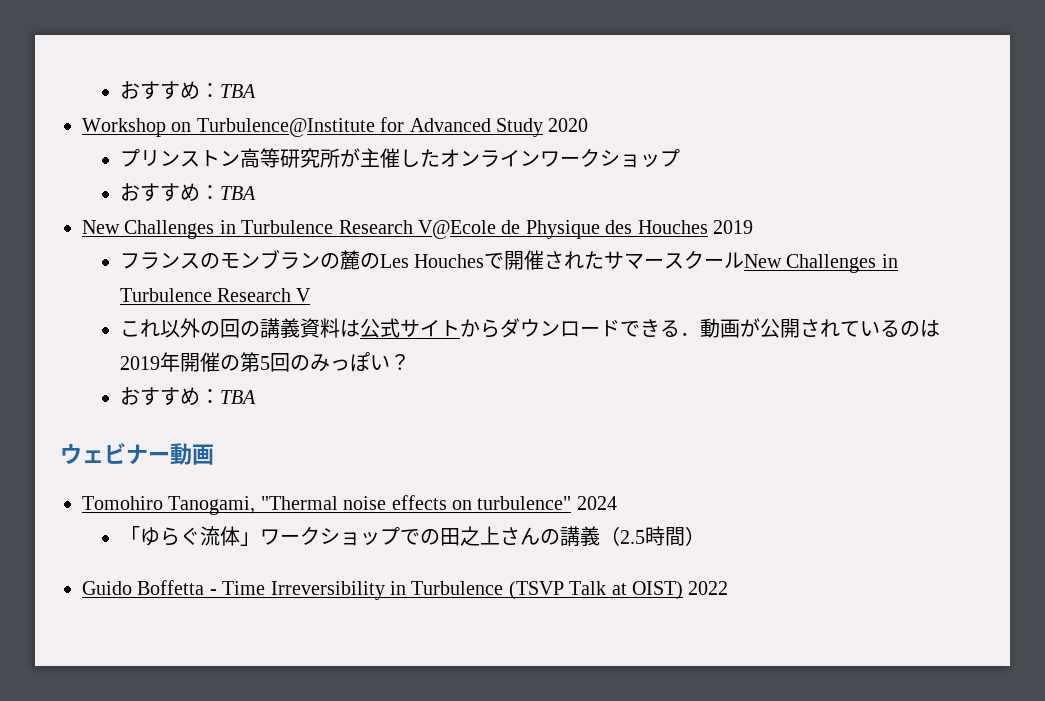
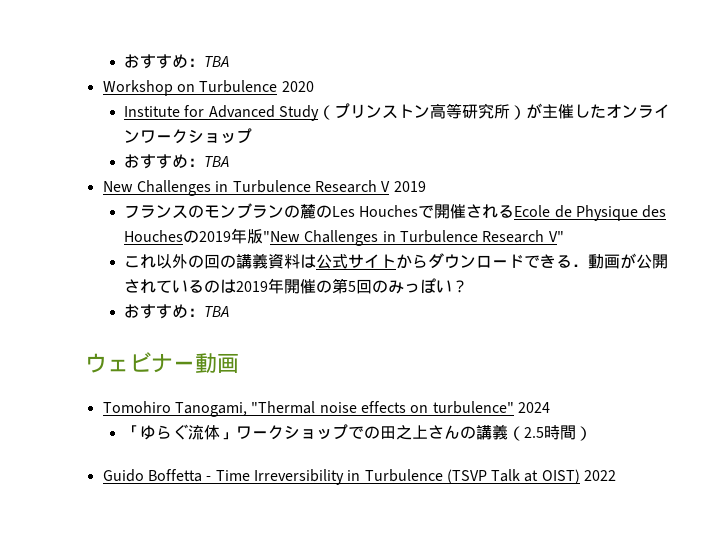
[196,118,375,137] Turbulence@Institute -> [199,80,314,93] [123,106,180,117] Turbulence 2020 // Institute
[548,118,589,132] 2020 // -> [317,105,334,120] （
(340, 158) none -> [509,105,526,120] ）
[418,220,708,239] V@Ecole de Physique des Houches -> [381,181,391,192] V
[584,250,898,273] [119,288,312,302] たサマースクールNew Challenges in Turbulence Research V -> [498,205,667,221] [123,228,564,246] るEcole de Physique des Houchesの2019年版"New Challenges in Turbulence Research V"

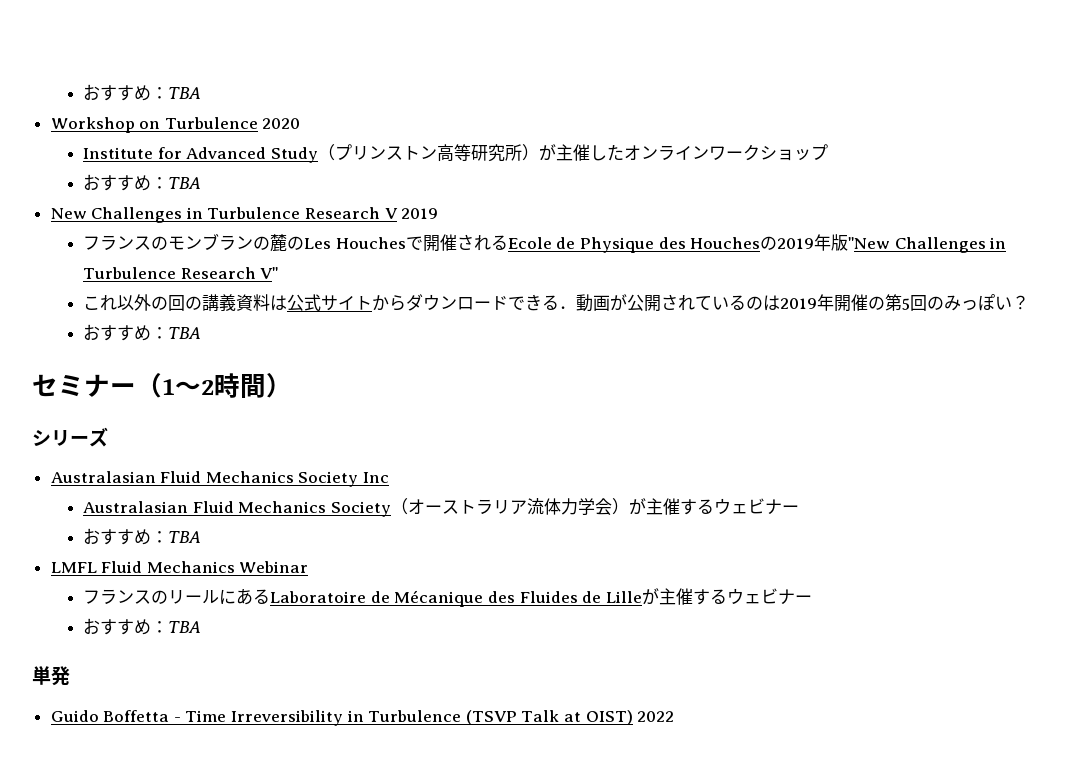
[85,352,239,373] [102,401,550,417] [123,424,592,441] ウェビナー動画 // Tomohiro Tanogami, "Thermal noise effects on turbulence" 2024 // 「ゆらぐ流体」ワークショップでの田之上さんの講義（2.5時間） -> [32,373,292,398] [32,427,108,447] [50,471,390,487] [83,498,799,517] [83,528,202,545] [50,561,309,573] [83,588,812,607] [83,618,202,635] [32,666,70,686] セミナー（1〜2時間） // シリーズ // Australasian Fluid Mechanics Society Inc // Australasian Fluid Mechanics Society（オーストラリア流体力学会）が主催するウェビナー // おすすめ：TBA // LMFL Fluid Mechanics Webinar // フランスのリールにあるLaboratoire de Mécanique des Fluides de Lilleが主催するウェビナー // おすすめ：TBA // 単発

